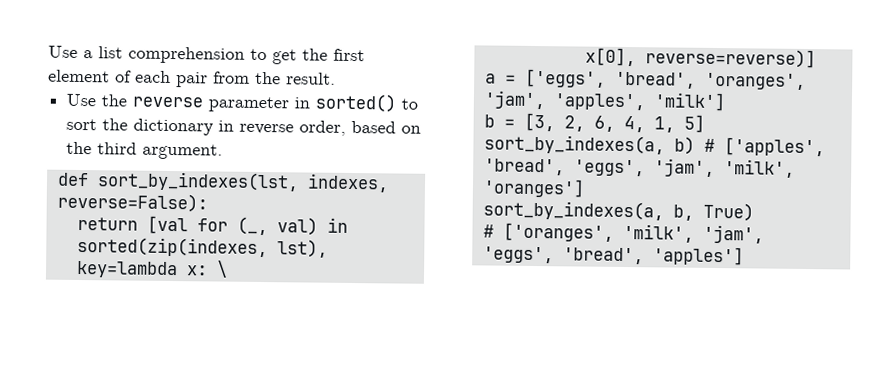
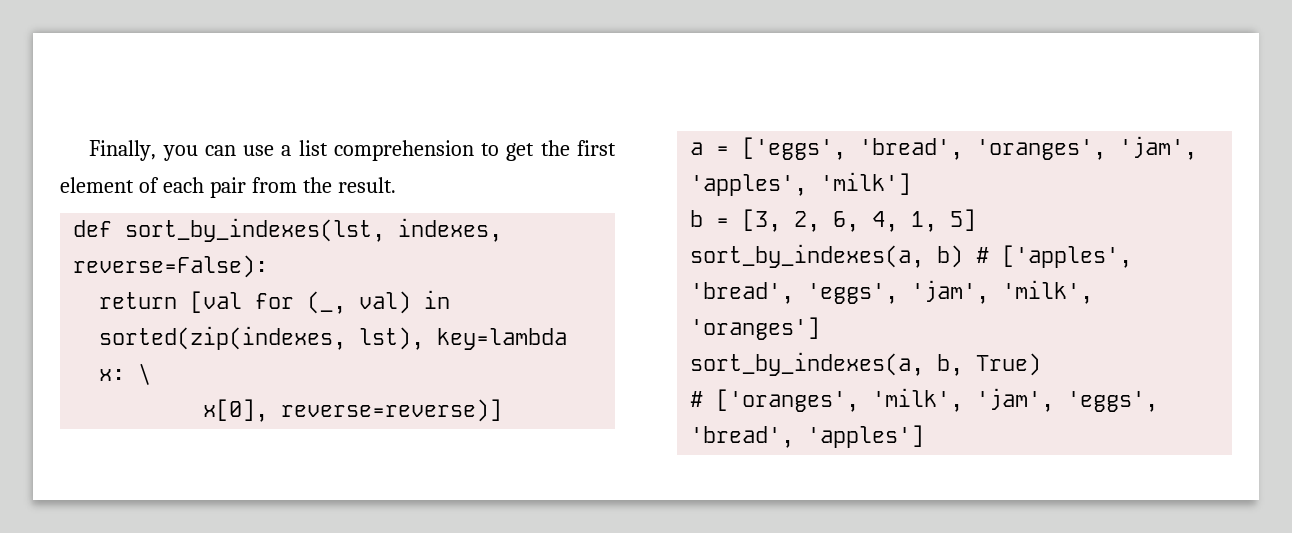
[48,45,78,58] Use -> [89,140,275,161] Finally, you can use
[66,93,419,113] [66,118,422,136] [66,141,224,160] // Use the reverse parameter in sorted() to sort the dictionary in reverse order, based on the third argument. -> (396, 185) none

